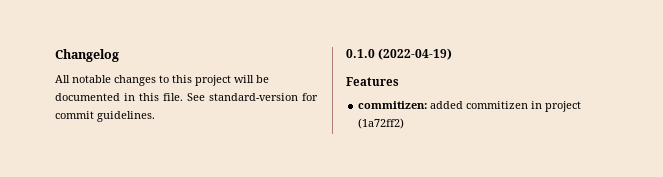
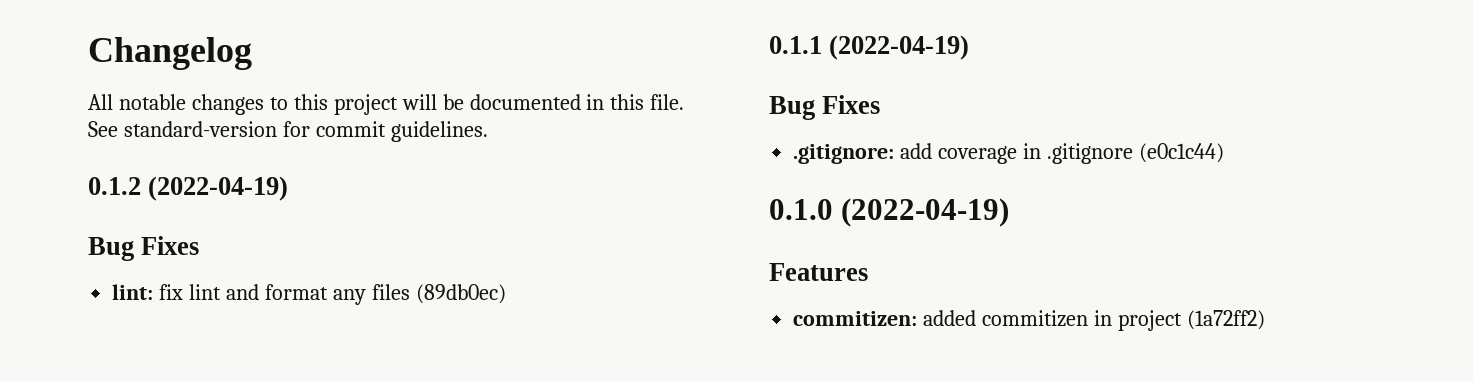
(155, 116) none -> [88,176,289,201] [88,236,200,261] [112,284,506,305] [769,35,970,60] [769,95,881,120] [793,143,1224,164] // 0.1.2 (2022-04-19) // Bug Fixes // lint: fix lint and format any files (89db0ec) // 0.1.1 (2022-04-19) // Bug Fixes // .gitignore: add coverage in .gitignore (e0c1c44)

